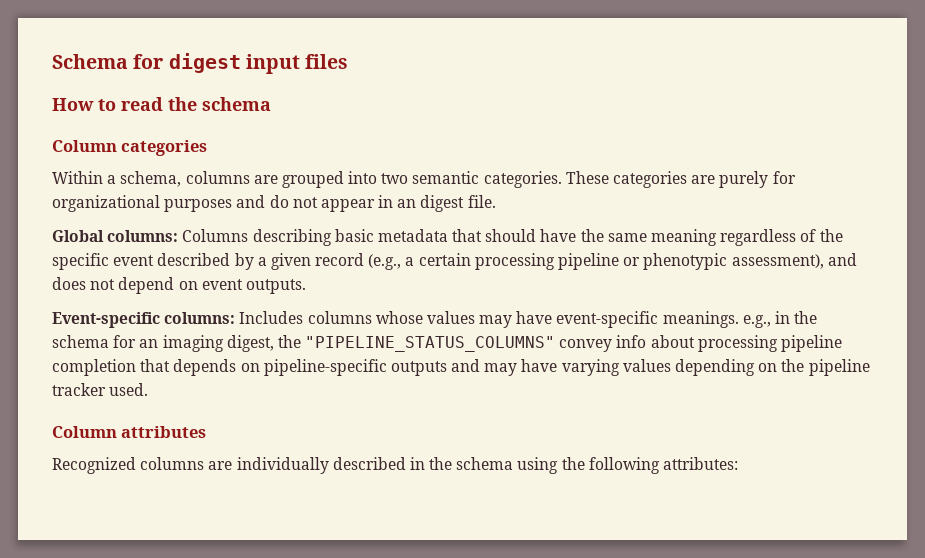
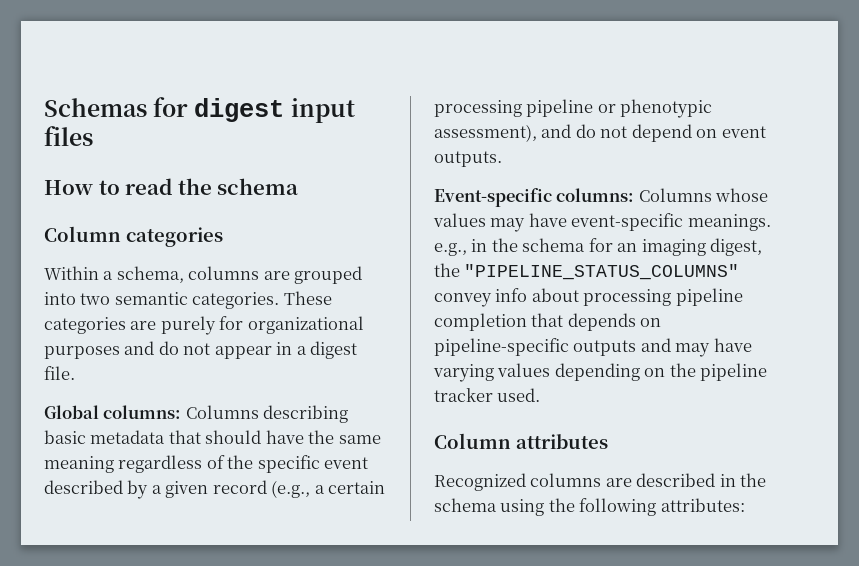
[52,54,128,69] Schema -> [44,98,147,117] Schemas
[397,199,417,208] an -> [296,346,307,355] a
[52,277,86,290] does -> [575,124,596,138] do
[239,311,372,324] Includes columns -> [638,188,712,202] Columns
[236,457,329,474] individually -> (632, 482) none

